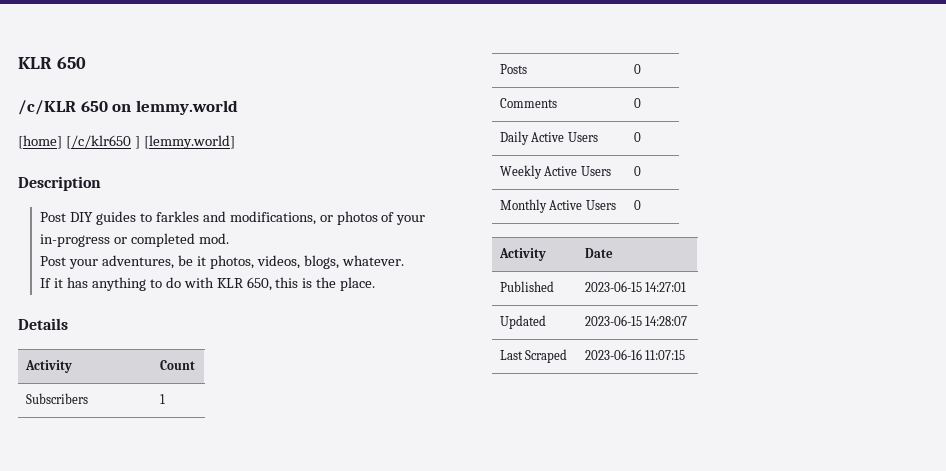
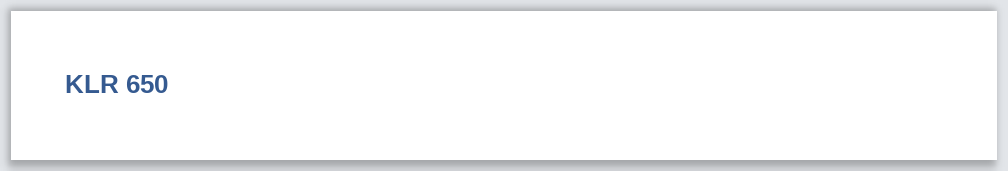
[18,100,238,115] [18,135,235,149] [18,176,101,191] [40,211,426,225] [40,233,229,247] [40,255,404,269] [40,277,376,291] [18,318,68,330] [24,360,72,373] [159,360,195,370] [25,393,88,404] [159,394,165,404] [499,64,527,74] [633,64,641,74] [499,98,557,108] [633,98,641,108] [499,131,598,145] [633,132,641,142] [499,165,611,179] [633,166,641,176] [499,199,616,213] [633,200,641,210] [498,248,546,261] [584,248,613,258] [499,281,554,292] [584,281,687,292] [499,315,546,329] [584,315,688,326] [499,349,568,363] [584,349,686,360] // /c/KLR 650 on lemmy.world // [home] [/c/klr650 ] [lemmy.world] // Description // Post DIY guides to farkles and modifications, or photos of your in-progress or completed mod. // Post your adventures, be it photos, videos, blogs, whatever. // If it has anything to do with KLR 650, this is the place. // Details // Activity | Count // Subscribers | 1 // Posts | 0 // Comments | 0 // Daily Active Users | 0 // Weekly Active Users | 0 // Monthly Active Users | 0 // Activity | Date // Published | 2023-06-15 14:27:01 // Updated | 2023-06-15 14:28:07 // Last Scraped | 2023-06-16 11:07:15 -> (169, 84) none

